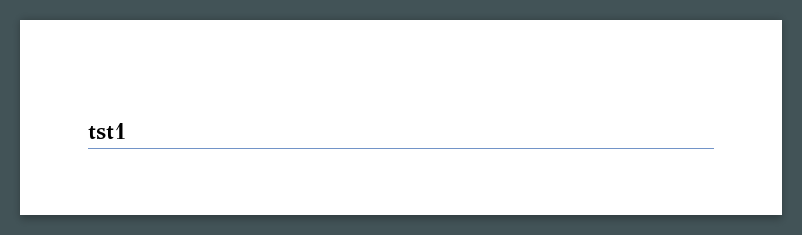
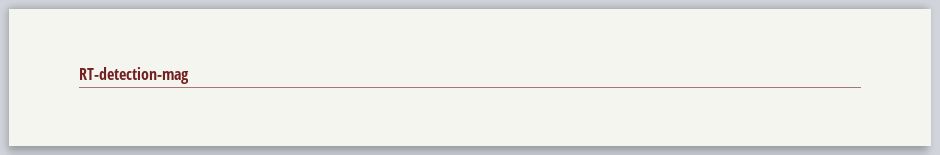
[88,123,127,140] tst1 -> [79,67,189,84] RT-detection-mag

